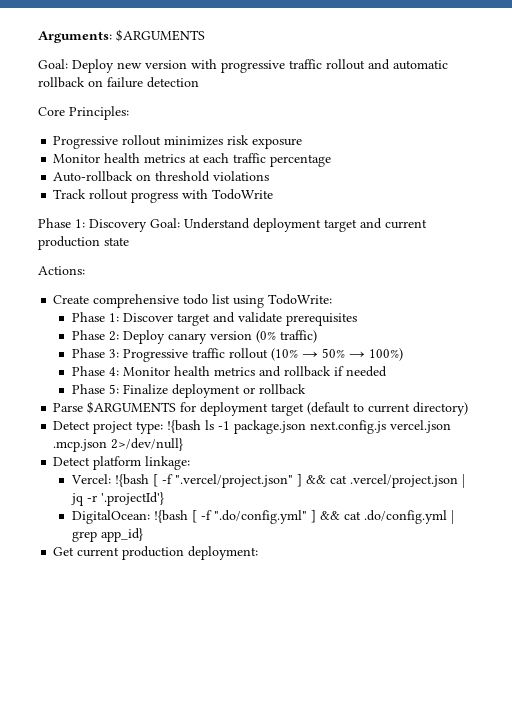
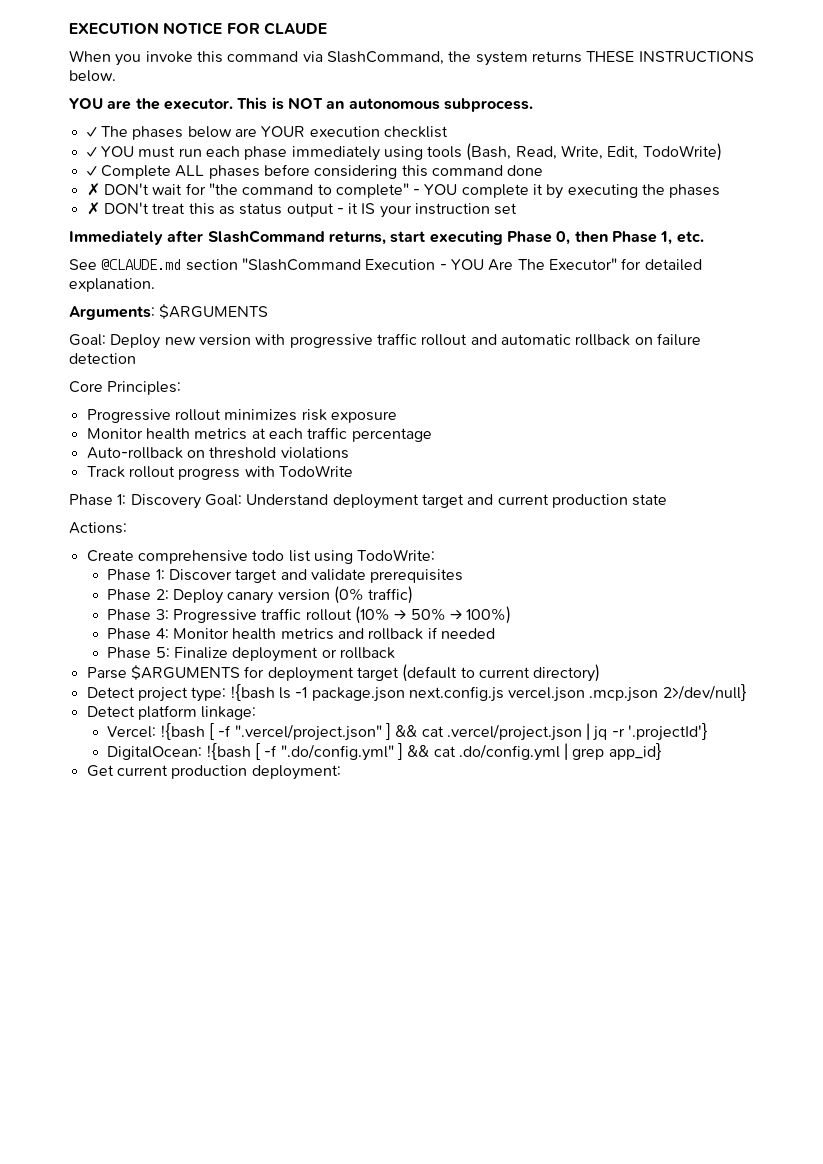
(38, 37) none -> [69,22,327,35] [69,50,754,66] [69,70,116,82] [69,97,533,112] [86,126,448,140] [86,143,722,161] [86,164,544,179] [86,183,721,199] [86,202,518,218] [69,230,704,245] [69,258,702,271] [69,278,155,292] EXECUTION NOTICE FOR CLAUDE // When you invoke this command via SlashCommand, the system returns THESE INSTRUCTIONS below. // YOU are the executor. This is NOT an autonomous subprocess. // ✓ The phases below are YOUR execution checklist // ✓ YOU must run each phase immediately using tools (Bash, Read, Write, Edit, TodoWrite) // ✓ Complete ALL phases before considering this command done // ✗ DON't wait for "the command to complete" - YOU complete it by executing the phases // ✗ DON't treat this as status output - it IS your instruction set // Immediately after SlashCommand returns, start executing Phase 0, then Phase 1, etc. // See @CLAUDE.md section "SlashCommand Execution - YOU Are The Executor" for detailed explanation. //

